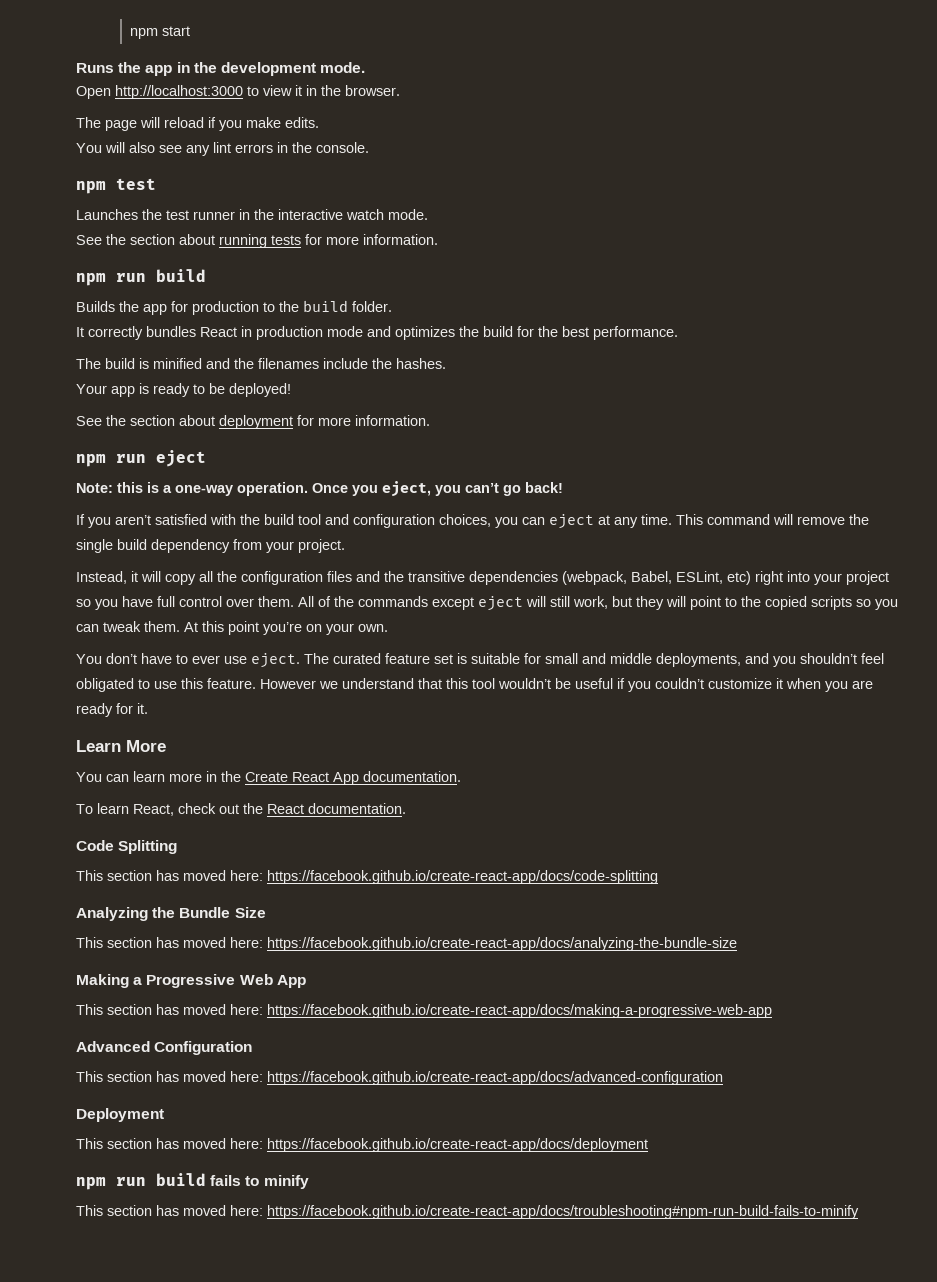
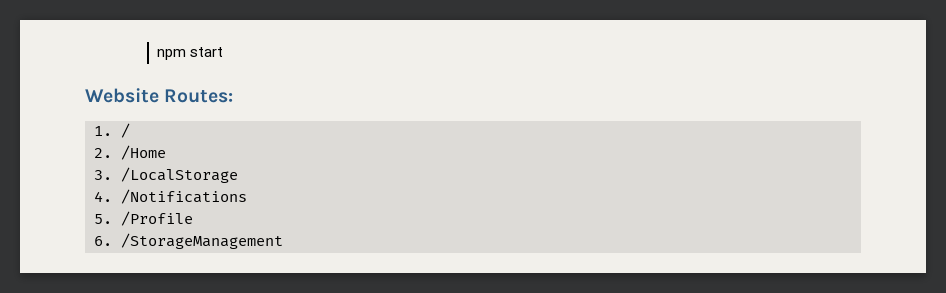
[76,62,366,76] [76,85,400,99] [76,117,319,131] [76,142,369,156] [76,178,156,194] [76,209,428,220] [76,234,438,248] [76,269,206,286] [76,300,392,315] [76,326,678,340] [76,358,446,369] [76,383,291,397] [76,415,430,429] [76,450,206,467] [76,481,563,497] [76,514,869,529] [76,539,345,553] [76,571,889,585] [76,596,898,611] [76,621,388,635] [76,653,884,668] [76,678,873,692] [76,703,148,717] [76,740,166,752] [76,771,461,785] [76,803,406,816] [76,840,178,854] [76,870,658,884] [76,907,266,921] [76,937,737,951] [76,974,306,988] [76,1004,772,1018] [76,1041,253,1055] [76,1071,723,1085] [76,1108,164,1122] [76,1138,648,1152] [76,1173,309,1190] [76,1205,859,1219] Runs the app in the development mode. // Open http://localhost:3000 to view it in the browser. // The page will reload if you make edits. // You will also see any lint errors in the console. // npm test // Launches the test runner in the interactive watch mode. // See the section about running tests for more information. // npm run build // Builds the app for production to the build folder. // It correctly bundles React in production mode and optimizes the build for the best performance. // The build is minified and the filenames include the hashes. // Your app is ready to be deployed! // See the section about deployment for more information. // npm run eject // Note: this is a one-way operation. Once you eject, you can’t go back! // If you aren’t satisfied with the build tool and configuration choices, you can eject at any time. This command will remove the single build dependency from your project. // Instead, it will copy all the configuration files and the transitive dependencies (webpack, Babel, ESLint, etc) right into your project so you have full control over them. All of the commands except eject will still work, but they will point to the copied scripts so you can tweak them. At this point you’re on your own. // You don’t have to ever use eject. The curated feature set is suitable for small and middle deployments, and you shouldn’t feel obligated to use this feature. However we understand that this tool wouldn’t be useful if you couldn’t customize it when you are ready for it. // Learn More // You can learn more in the Create React App documentation. // To learn React, check out the React documentation. // Code Splitting // This section has moved here: https://facebook.github.io/create-react-app/docs/code-splitting // Analyzing the Bundle Size // This section has moved here: https://facebook.github.io/create-react-app/docs/analyzing-the-bundle-size // Making a Progressive Web App // This section has moved here: https://facebook.github.io/create-react-app/docs/making-a-progressive-web-app // Advanced Configuration // This section has moved here: https://facebook.github.io/create-react-app/docs/advanced-configuration // Deployment // This section has moved here: https://facebook.github.io/create-react-app/docs/deployment // npm run build fails to minify // This section has moved here: https://facebook.github.io/create-react-app/docs/troubleshooting#npm-run-build-fails-to-minify -> [85,88,234,103] [94,123,130,138] [94,145,166,160] [94,167,238,183] [94,189,247,204] [94,211,193,226] [94,233,283,249] Website Routes: // 1. / // 2. /Home // 3. /LocalStorage // 4. /Notifications // 5. /Profile // 6. /StorageManagement

